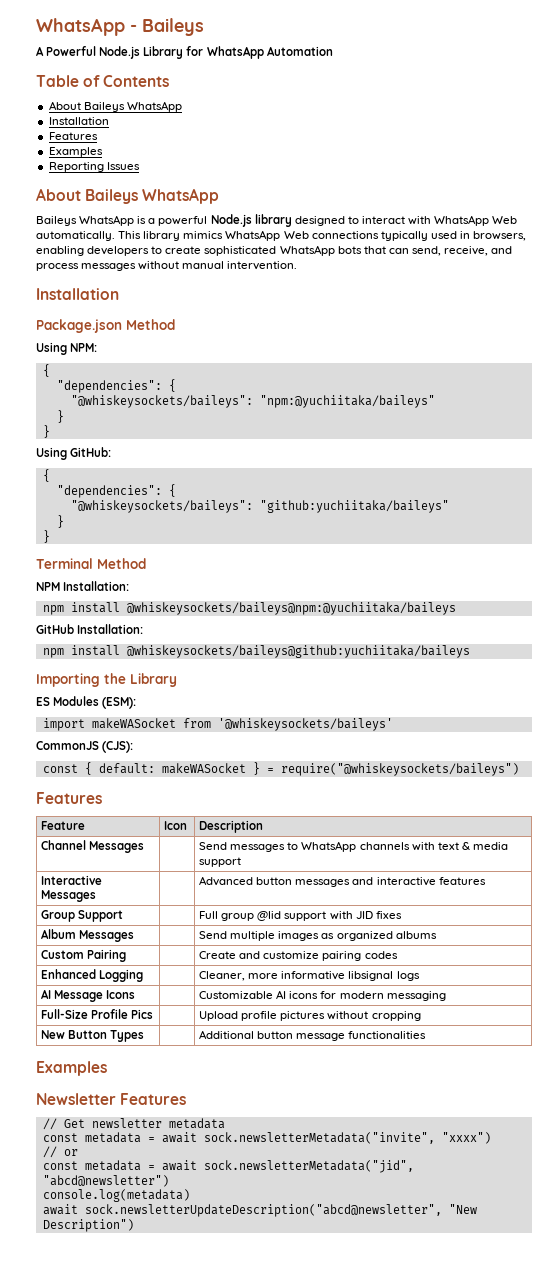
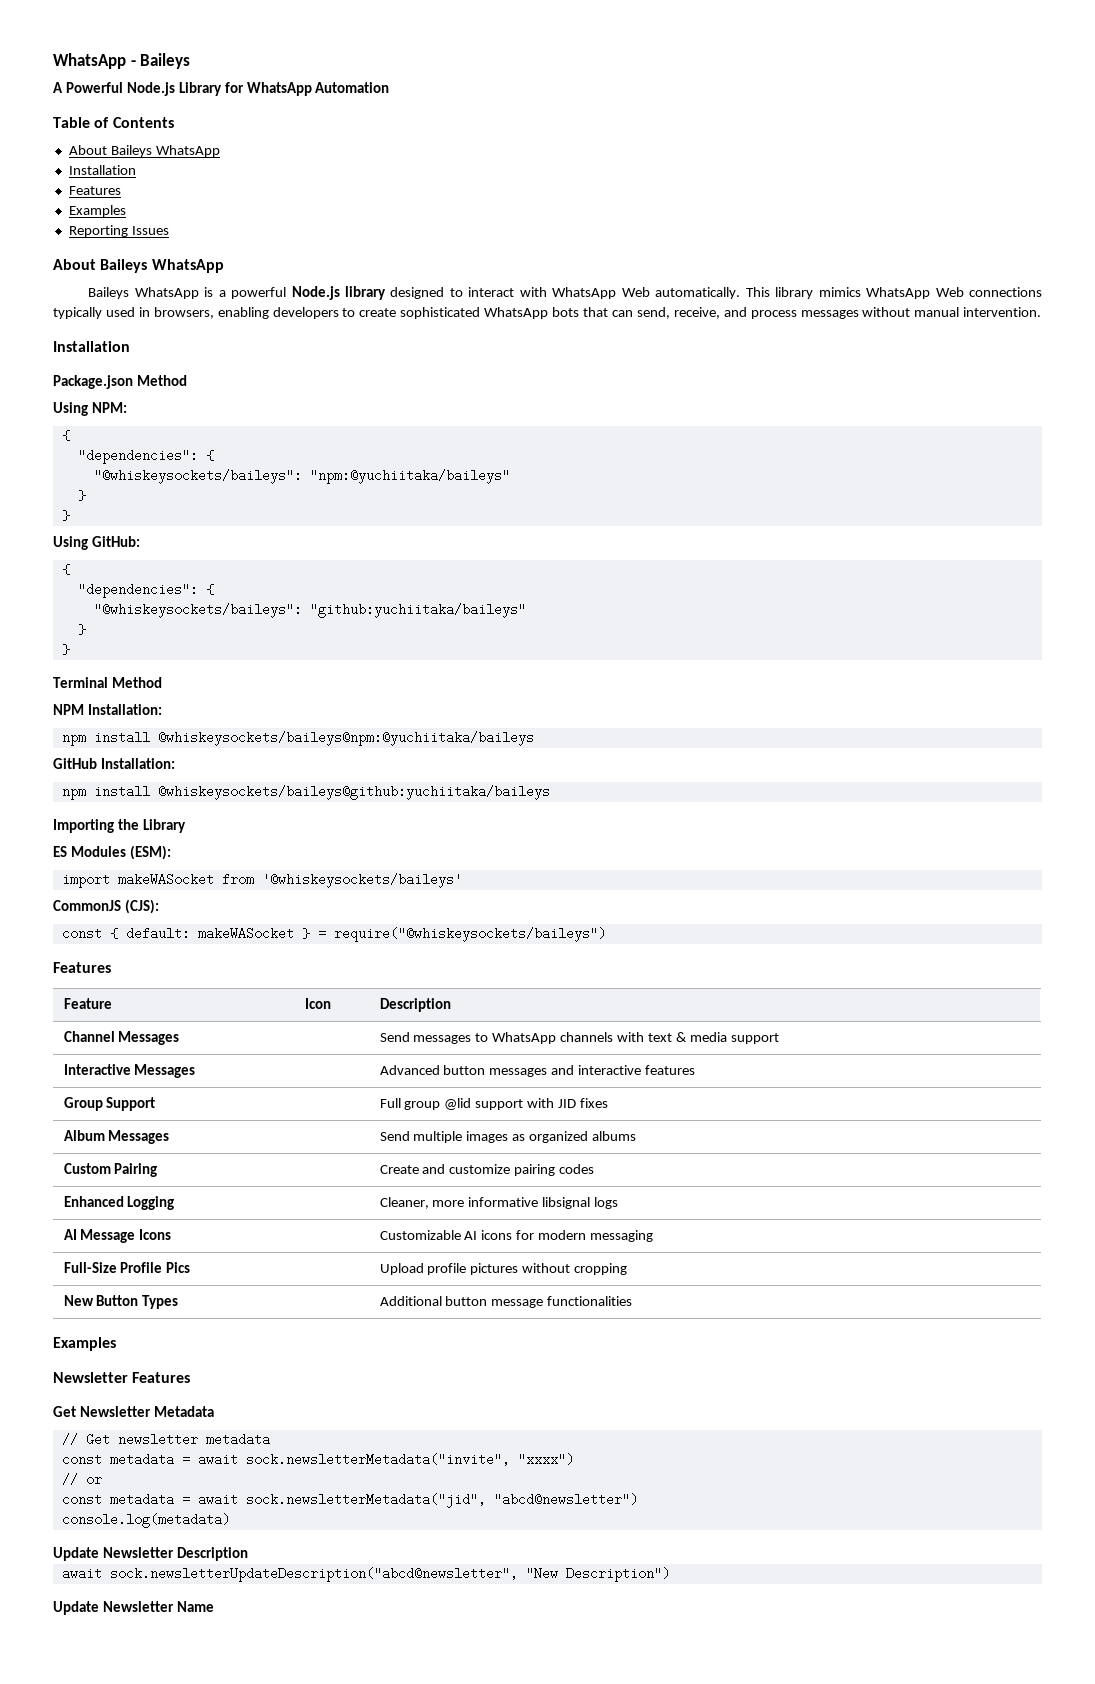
(187, 1099) none -> [53,1406,215,1417] // Get Newsletter Metadata
(190, 1195) none -> [53,1547,249,1561] // Update Newsletter Description
(134, 1225) none -> [53,1601,215,1615] // Update Newsletter Name

